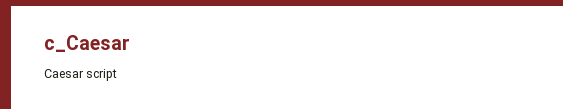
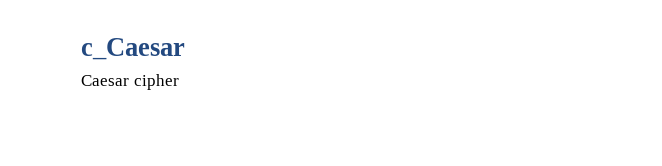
[86,69,118,81] script -> [133,74,179,90] cipher

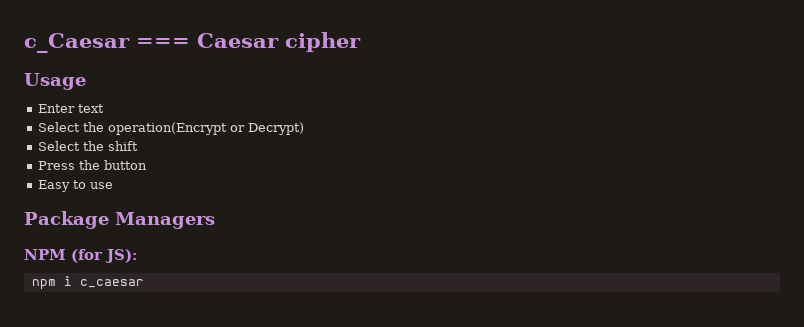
(185, 49) // -> [136,38,190,48] ===
(179, 82) none -> [24,73,86,90] [38,104,105,113] [38,122,305,135] [38,141,139,151] [38,160,148,170] [38,180,114,192] [24,211,215,229] [24,249,138,263] [31,276,144,290] // Usage // Enter text // Select the operation(Encrypt or Decrypt) // Select the shift // Press the button // Easy to use // Package Managers // NPM (for JS): // npm i c_caesar

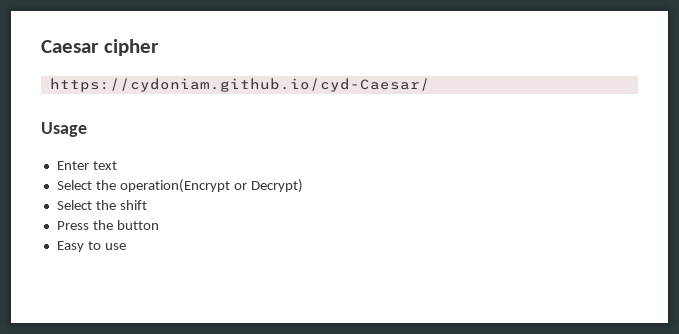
[24,33,190,53] c_Caesar === -> (41, 46) none
(361, 42) none -> [49,78,430,92] // https://cydoniam.github.io/cyd-Caesar/
[24,211,215,229] [24,249,138,263] [31,276,144,290] // Package Managers // NPM (for JS): // npm i c_caesar -> (126, 246) none

